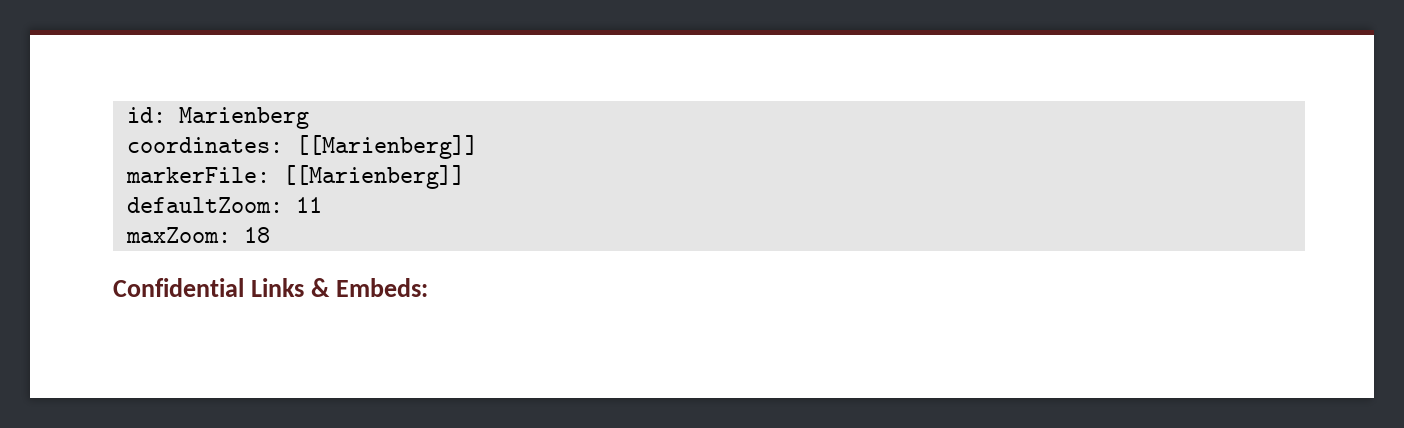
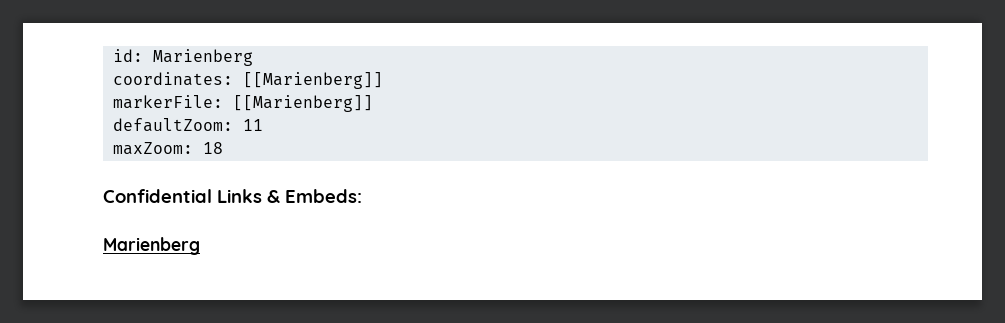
(428, 287) none -> [103,237,200,255] // Marienberg

